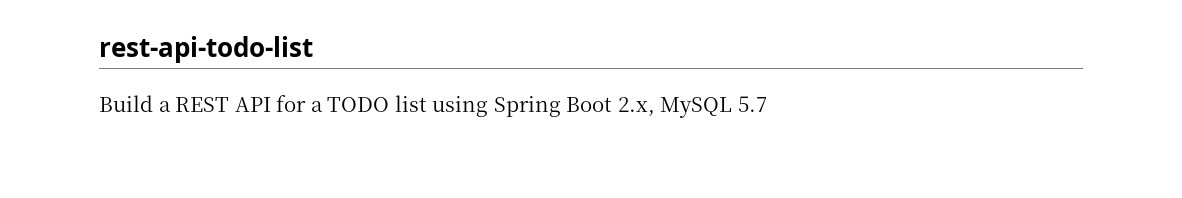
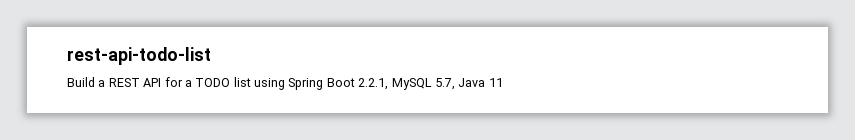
[617,96,767,118] 2.x, MySQL 5.7 -> [358,78,503,90] 2.2.1, MySQL 5.7, Java 11

